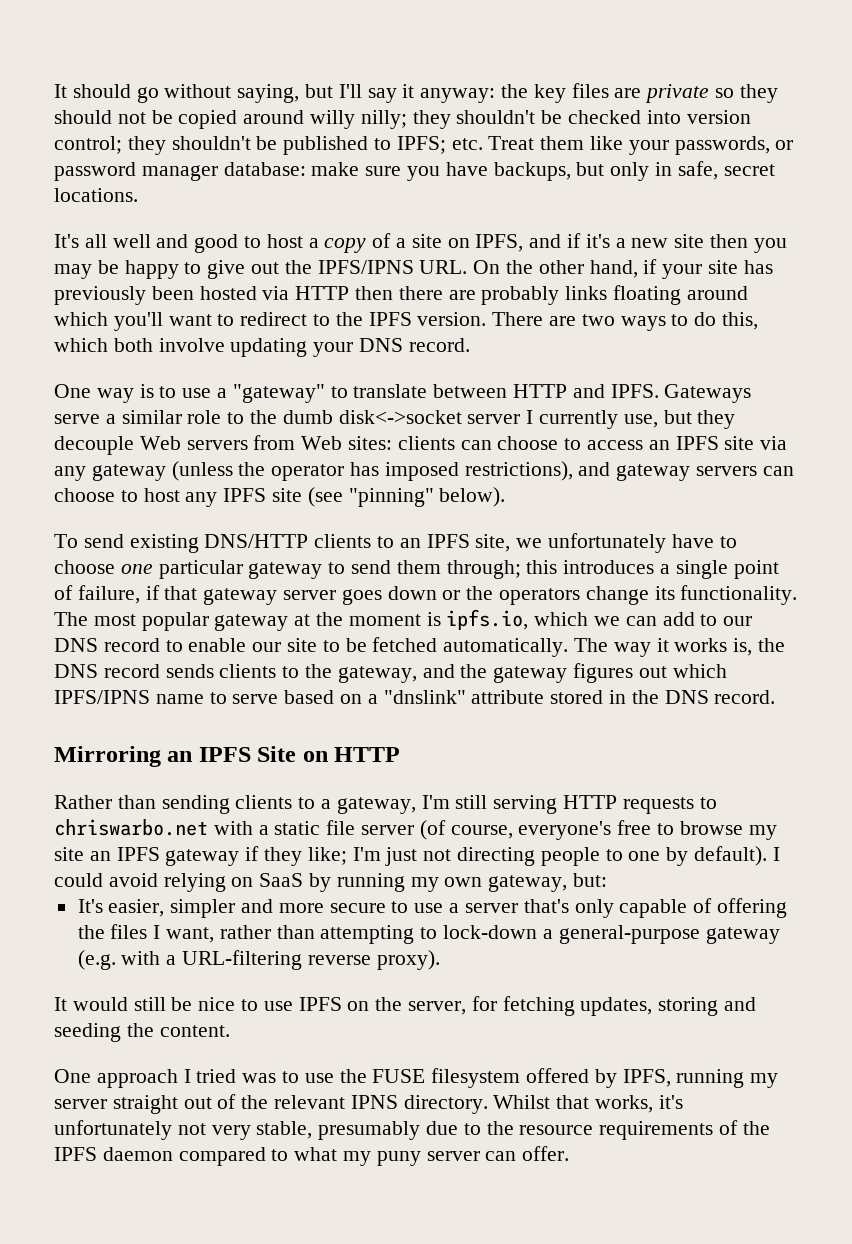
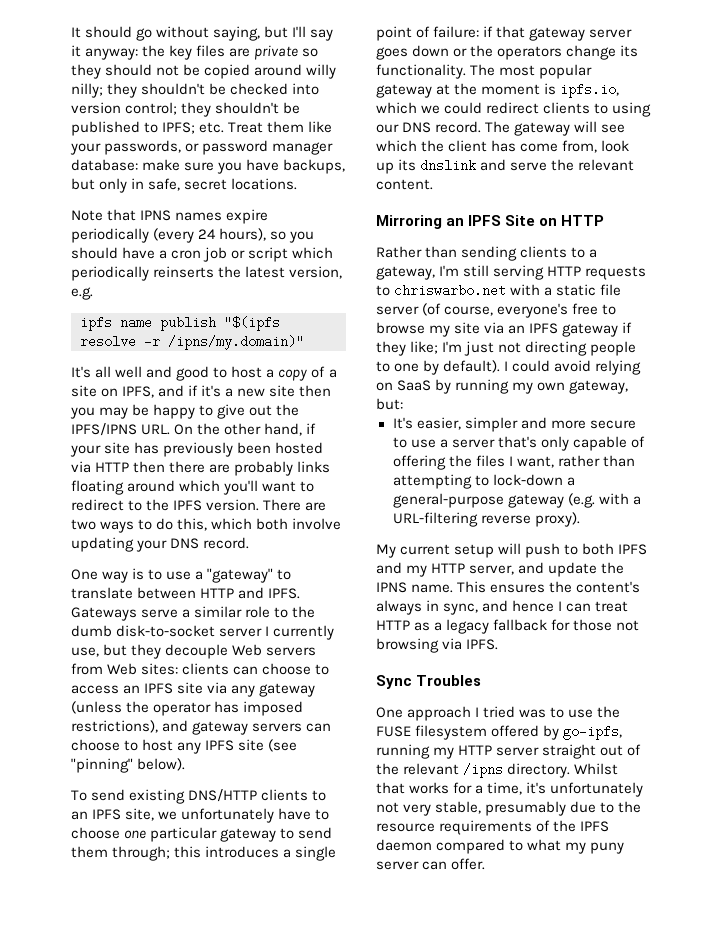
(138, 195) none -> [71,209,269,224] [71,228,315,243] [71,247,334,262] [71,266,343,281] [71,287,93,300] [80,316,280,331] [80,335,304,350] // Note that IPNS names expire periodically (every 24 hours), so you should have a cron job or script which periodically reinserts the latest version, e.g. // ipfs name publish "$(ipfs resolve -r /ipns/my.domain)"
[338,410,462,424] disk<->socket -> [116,625,216,637] disk-to-socket
[77,585,140,604] failure, -> [433,26,480,38] failure:
[625,612,753,626] [54,637,786,657] [54,663,727,683] [54,690,776,704] can add to our DNS record to enable our site to be fetched automatically. The way it works is, the DNS record sends clients to the gateway, and the gateway figures out which IPFS/IPNS name to serve based on a "dnslink" attribute stored in the DNS record. -> [444,102,652,117] [376,121,626,136] [376,140,630,153] [376,159,635,174] [376,179,433,190] could redirect clients to using our DNS record. The gateway will see which the client has come from, look up its dnslink and serve the relevant content.
(84, 854) none -> [484,322,505,334] via
[54,996,757,1016] [54,1023,230,1042] It would still be nice to use IPFS on the server, for fetching updates, storing and seeding the content. -> [376,543,648,558] [376,562,625,577] [376,581,641,593] [376,600,629,615] [376,619,640,634] [376,638,499,653] [376,675,482,689] My current setup will push to both IPFS and my HTTP server, and update the IPNS name. This ensures the content's always in sync, and hence I can treat HTTP as a legacy fallback for those not browsing via IPFS. // Sync Troubles
[622,1069,779,1088] IPFS, running my -> [563,725,623,740] [376,744,493,759] go-ipfs, running my HTTP
[350,1095,398,1109] IPNS -> [463,763,504,778] /ipns
[595,1095,654,1113] works, -> [409,782,523,795] works for a time,

